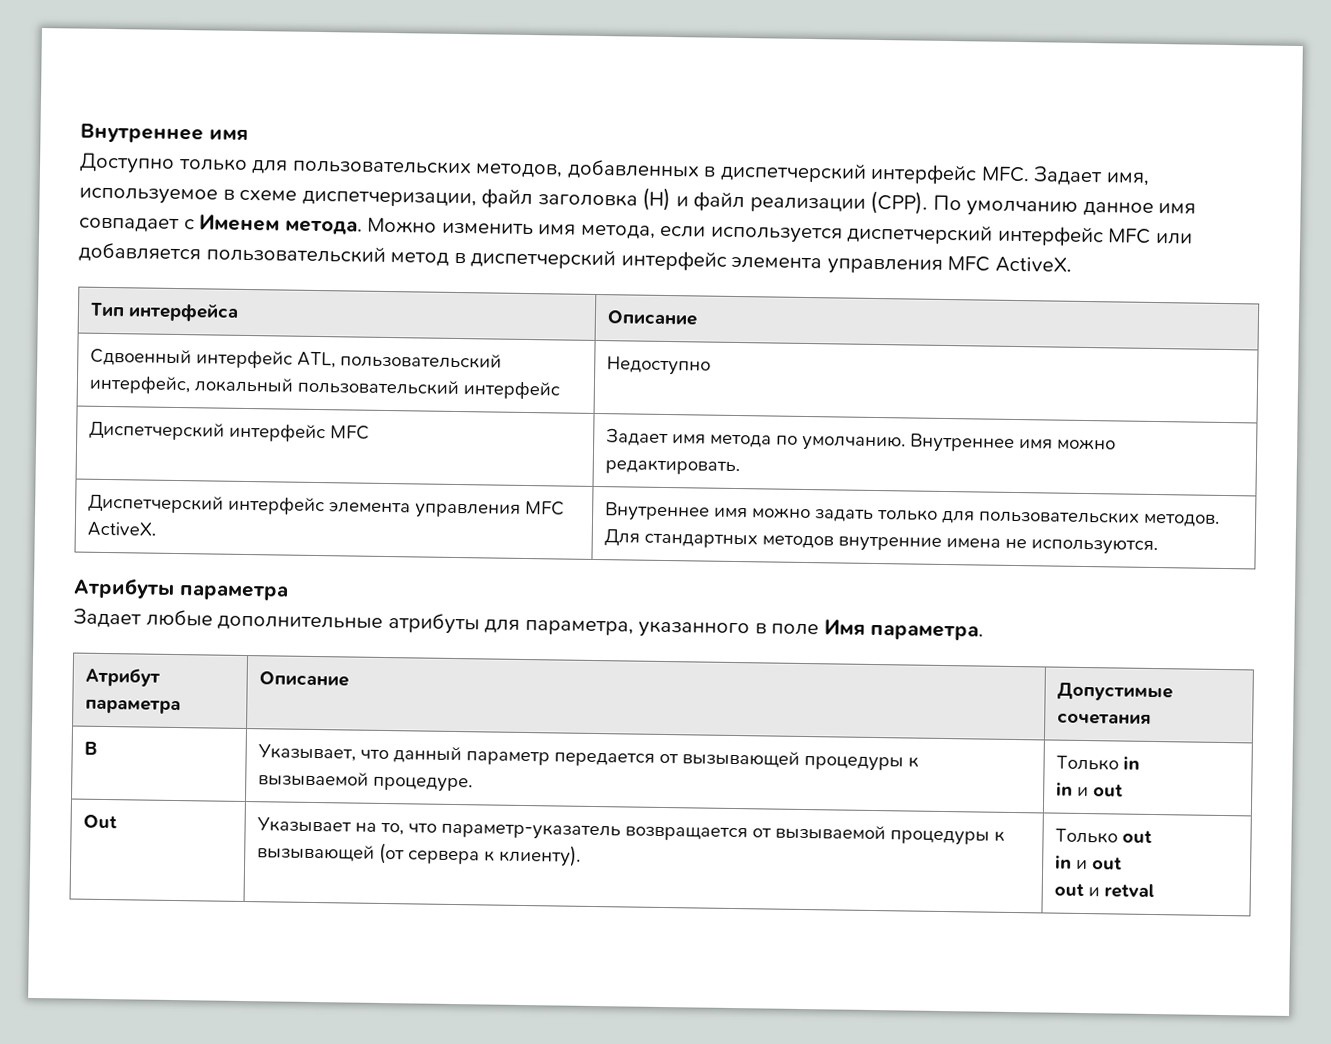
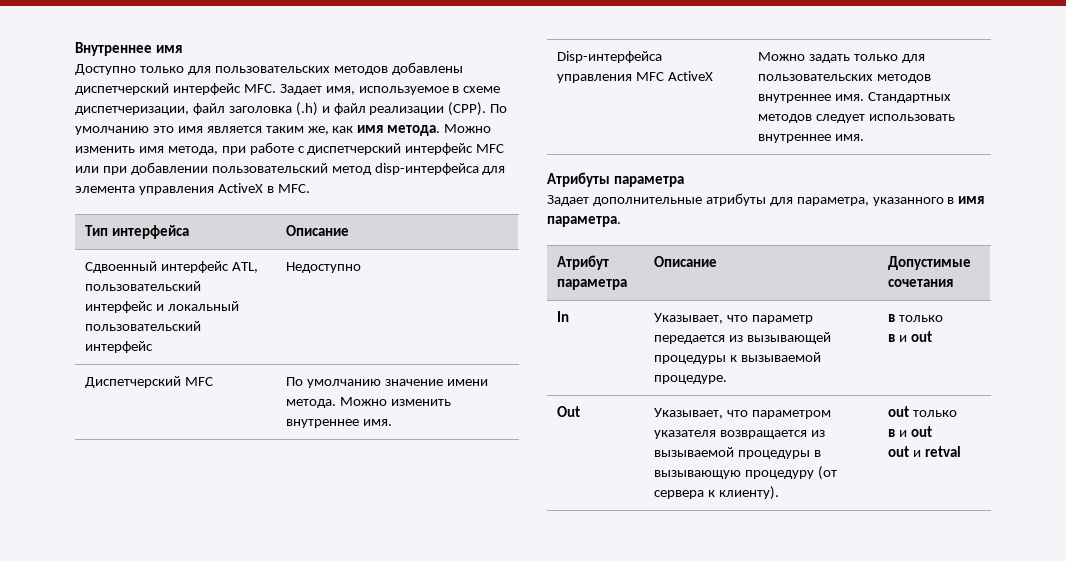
[475,159,717,180] методов, добавленных в -> [333,62,463,75] методов добавлены
[642,187,672,212] (H) -> [295,102,318,116] (.h)
[1082,201,1197,216] [79,214,281,233] данное имя совпадает с Именем -> [152,125,384,135] это имя является таким же, как имя
[660,225,843,244] если используется -> [221,142,305,155] при работе с
[78,242,1072,275] добавляется пользовательский метод в диспетчерский интерфейс элемента управления MFC ActiveX. -> [102,162,506,175] [75,183,310,195] при добавлении пользовательский метод disp-интерфейса для элемента управления ActiveX в MFC.
[89,375,192,395] интерфейс, -> [84,301,164,313] интерфейс и
[229,423,327,443] интерфейс -> (181, 382) none
[606,428,1117,453] [605,459,741,476] [88,494,566,519] [87,521,157,537] [605,502,1221,527] [604,529,1159,556] Задает имя метода по умолчанию. Внутреннее имя можно редактировать. // Диспетчерский интерфейс элемента управления MFC ActiveX. | Внутреннее имя можно задать только для пользовательских методов. Для стандартных методов внутренние имена не используются. -> [285,377,488,388] [285,397,451,408] [285,419,392,428] [556,51,662,63] [556,71,713,83] [757,52,925,63] [757,74,931,83] [757,92,951,103] [757,114,955,123] [757,134,864,143] По умолчанию значение имени метода. Можно изменить внутреннее имя. // Disp-интерфейса управления MFC ActiveX | Можно задать только для пользовательских методов внутреннее имя. Стандартных методов следует использовать внутреннее имя.
[144,609,213,627] любые -> (589, 200) none
[771,619,866,636] поле Имя -> [958,196,985,204] имя
[84,741,99,755] [258,743,463,764] В | Указывает, что данный -> [556,311,569,322] [653,313,748,324] In | Указывает, что
[659,753,680,764] от -> [728,335,743,342] из
[1056,755,1141,771] [1056,782,1074,796] Только in // in -> [887,314,943,322] [887,334,895,342] в только // в
[257,816,1006,846] [257,844,376,862] Указывает на то, что параметр-указатель возвращается от вызываемой процедуры к вызывающей -> [653,408,831,419] [653,430,825,439] [653,447,821,459] [653,470,814,479] Указывает, что параметром указателя возвращается из вызываемой процедуры в вызывающую процедуру
[1055,828,1153,844] [1055,855,1073,869] Только out // in -> [887,406,957,417] [887,429,895,437] out только // в

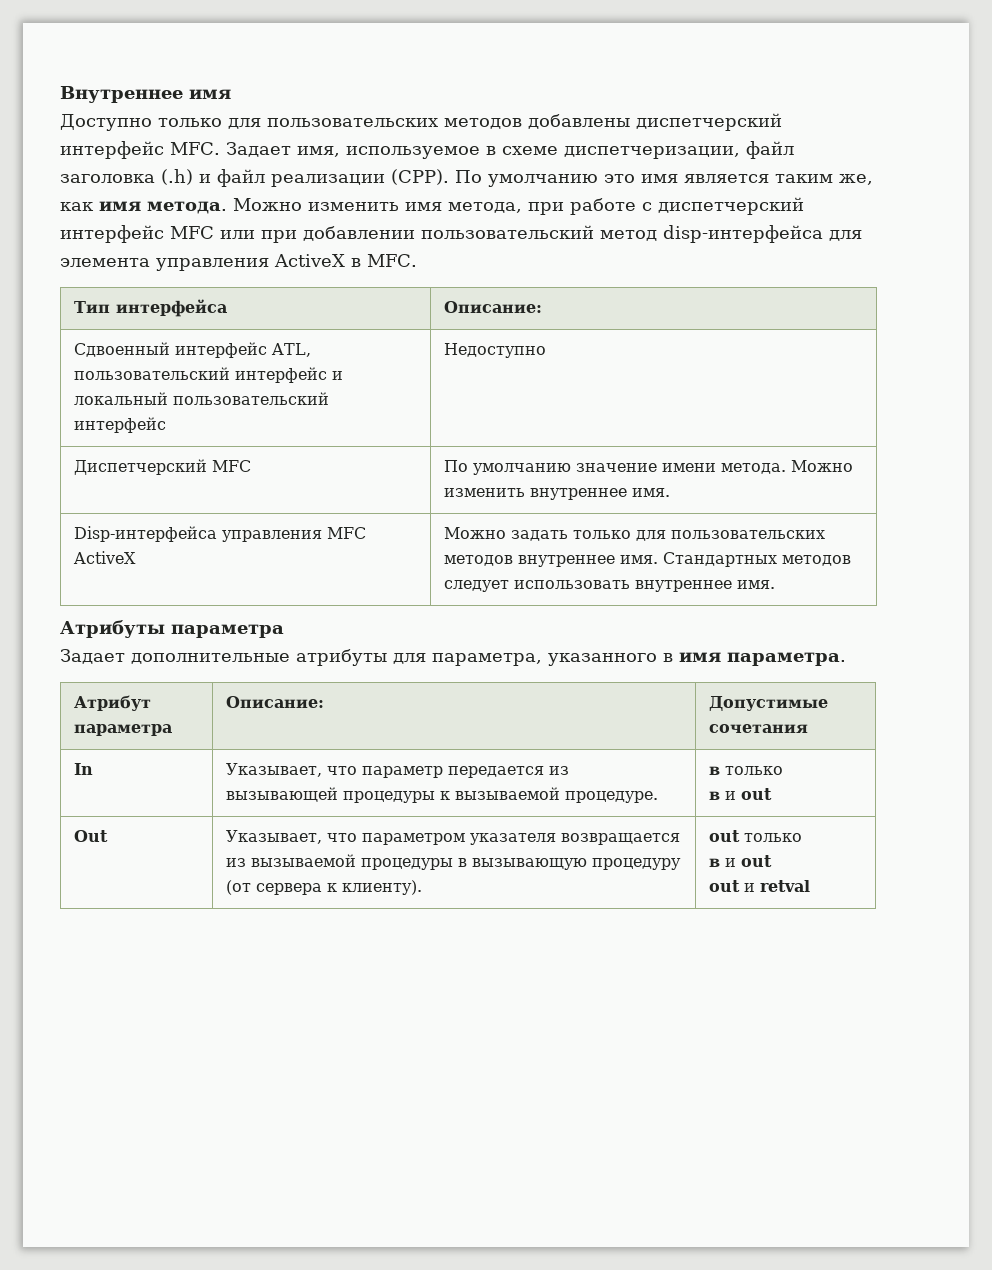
[285,225,349,236] Описание -> [444,301,543,313] Описание:
[653,256,717,267] Описание -> [226,696,325,708] Описание:

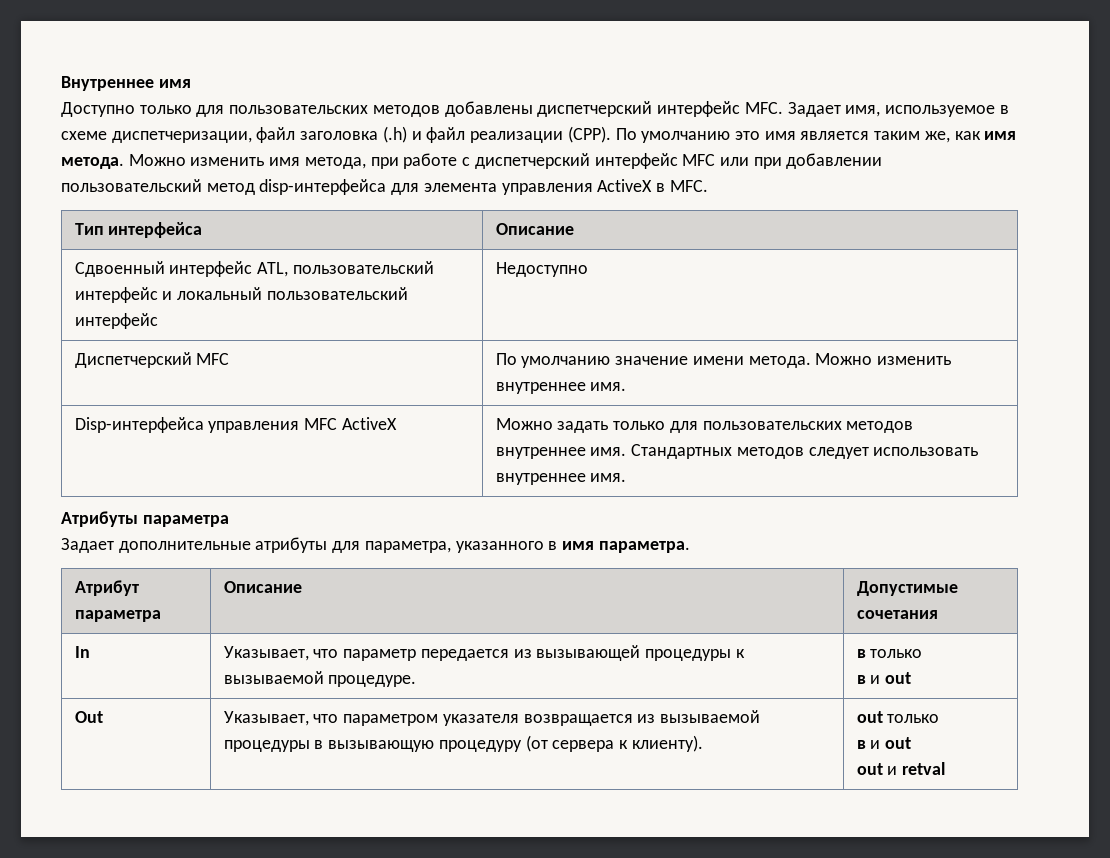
[444,301,543,313] Описание: -> [495,223,574,235] Описание
[226,696,325,708] Описание: -> [223,581,302,593] Описание

